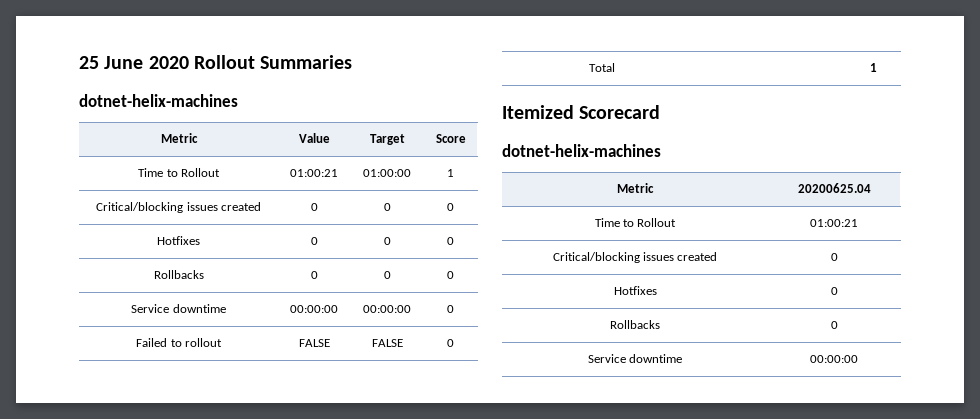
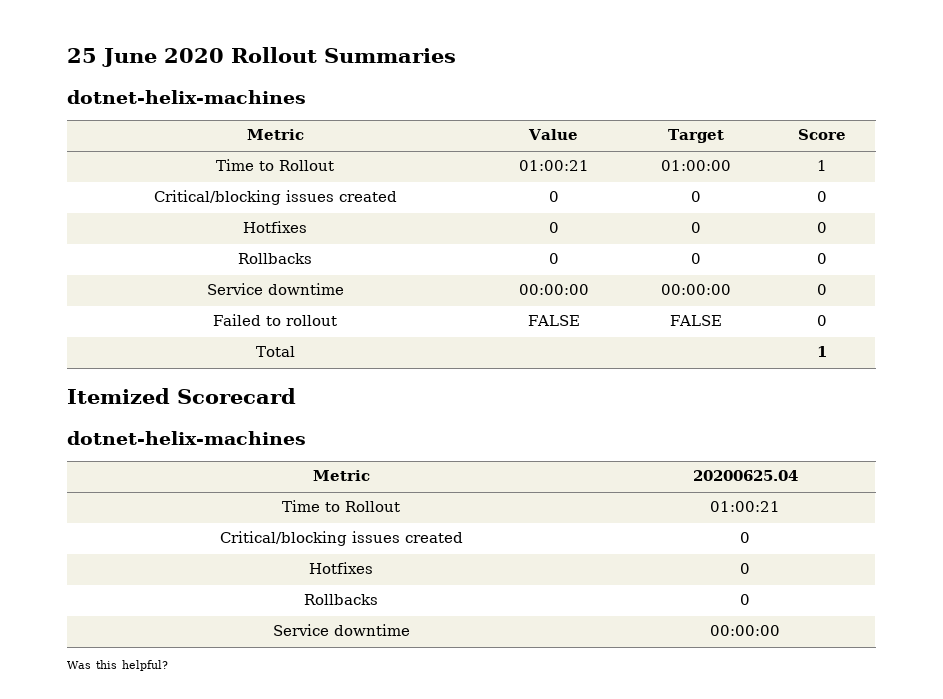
(858, 359) none -> [67,660,168,671] // Was this helpful?

